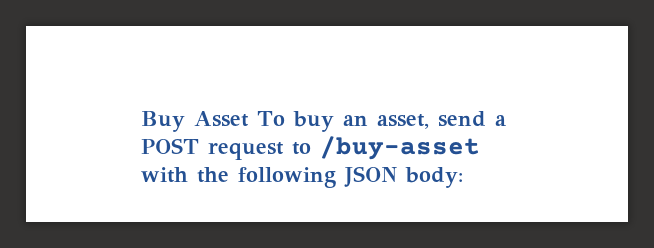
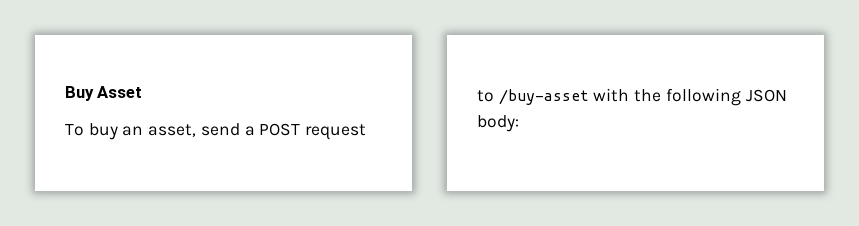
(249, 119) none -> (143, 92) //

